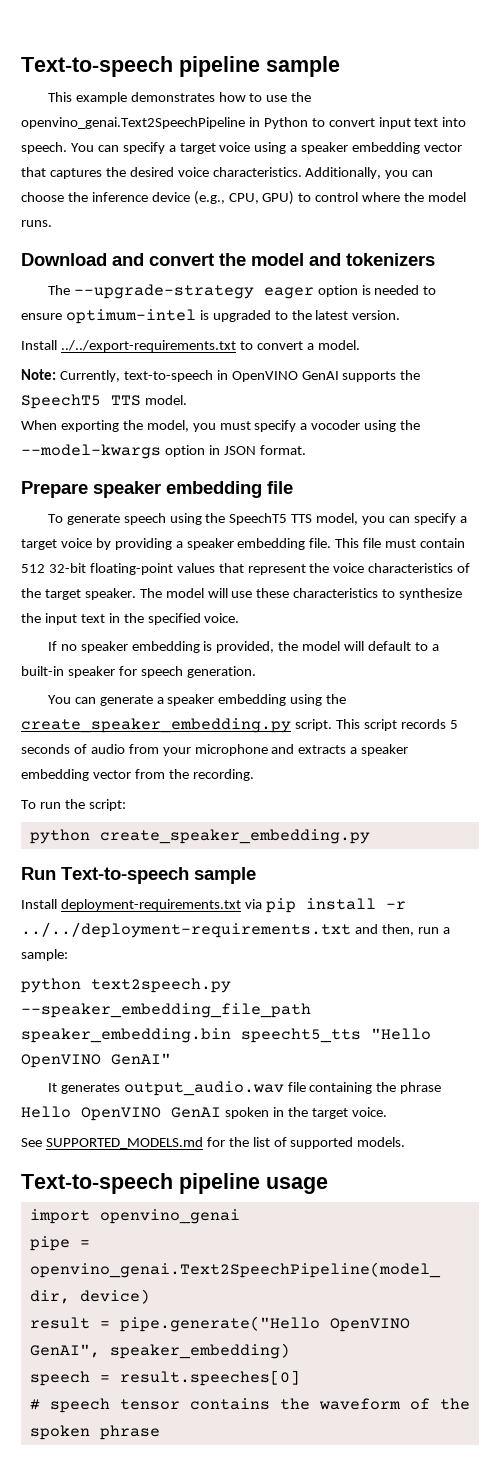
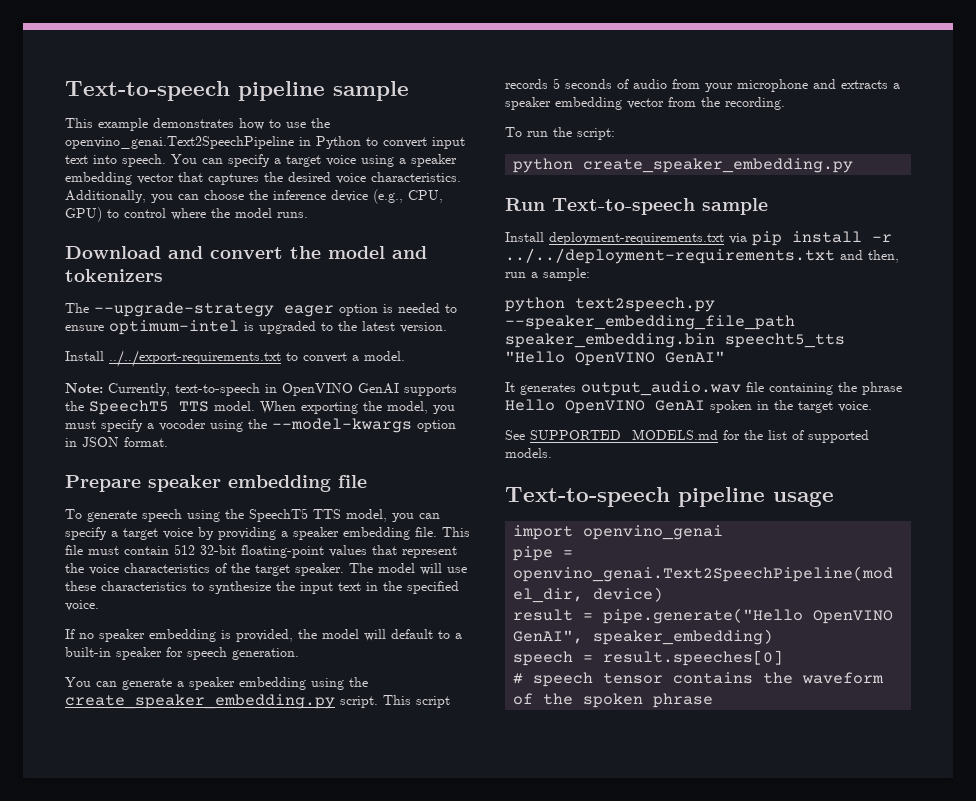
(187, 400) // -> (255, 406) none

